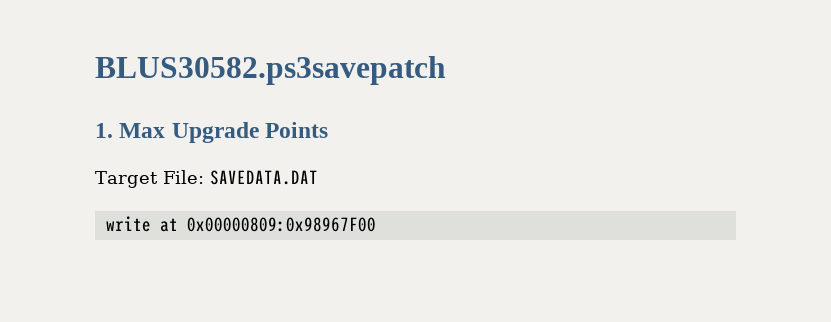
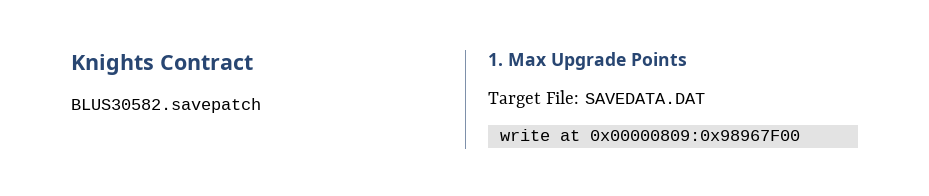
[95,56,446,85] BLUS30582.ps3savepatch -> [71,54,253,75] [71,98,261,113] Knights Contract // BLUS30582.savepatch

